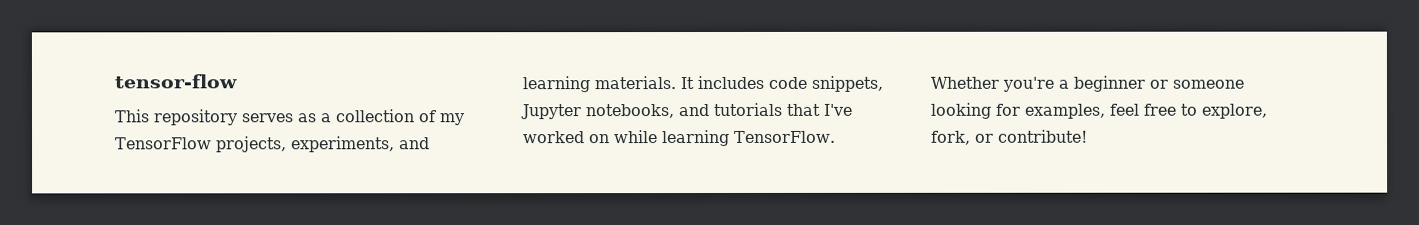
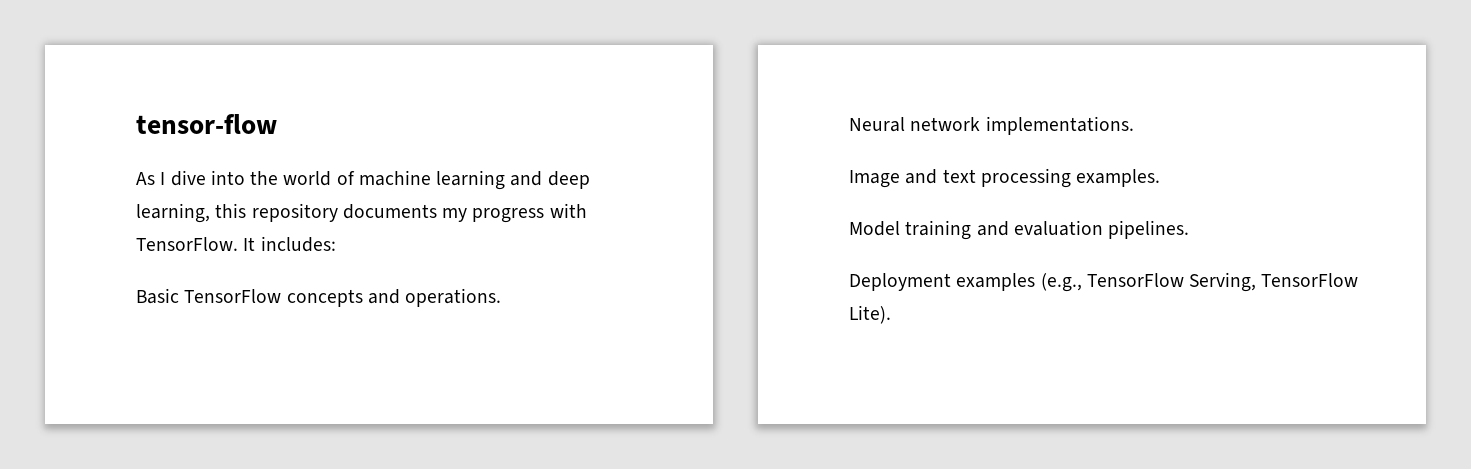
[114,109,465,126] [115,136,430,153] [522,75,883,93] [520,102,853,120] [523,129,836,147] [930,75,1244,92] [930,102,1268,119] [931,129,1088,145] This repository serves as a collection of my TensorFlow projects, experiments, and learning materials. It includes code snippets, Jupyter notebooks, and tutorials that I've worked on while learning TensorFlow. Whether you're a beginner or someone looking for examples, feel free to explore, fork, or contribute! -> [136,170,590,190] [136,203,587,223] [136,236,336,252] [136,288,502,307] [849,116,1134,135] [849,168,1161,188] [849,220,1190,240] [849,272,1359,292] [849,305,891,324] As I dive into the world of machine learning and deep learning, this repository documents my progress with TensorFlow. It includes: // Basic TensorFlow concepts and operations. // Neural network implementations. // Image and text processing examples. // Model training and evaluation pipelines. // Deployment examples (e.g., TensorFlow Serving, TensorFlow Lite).

